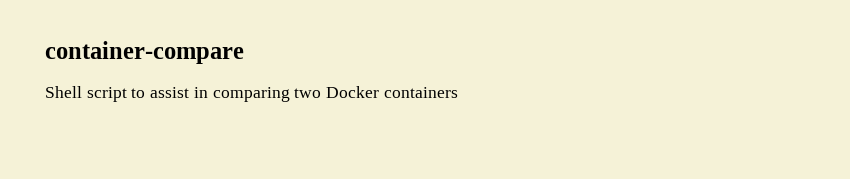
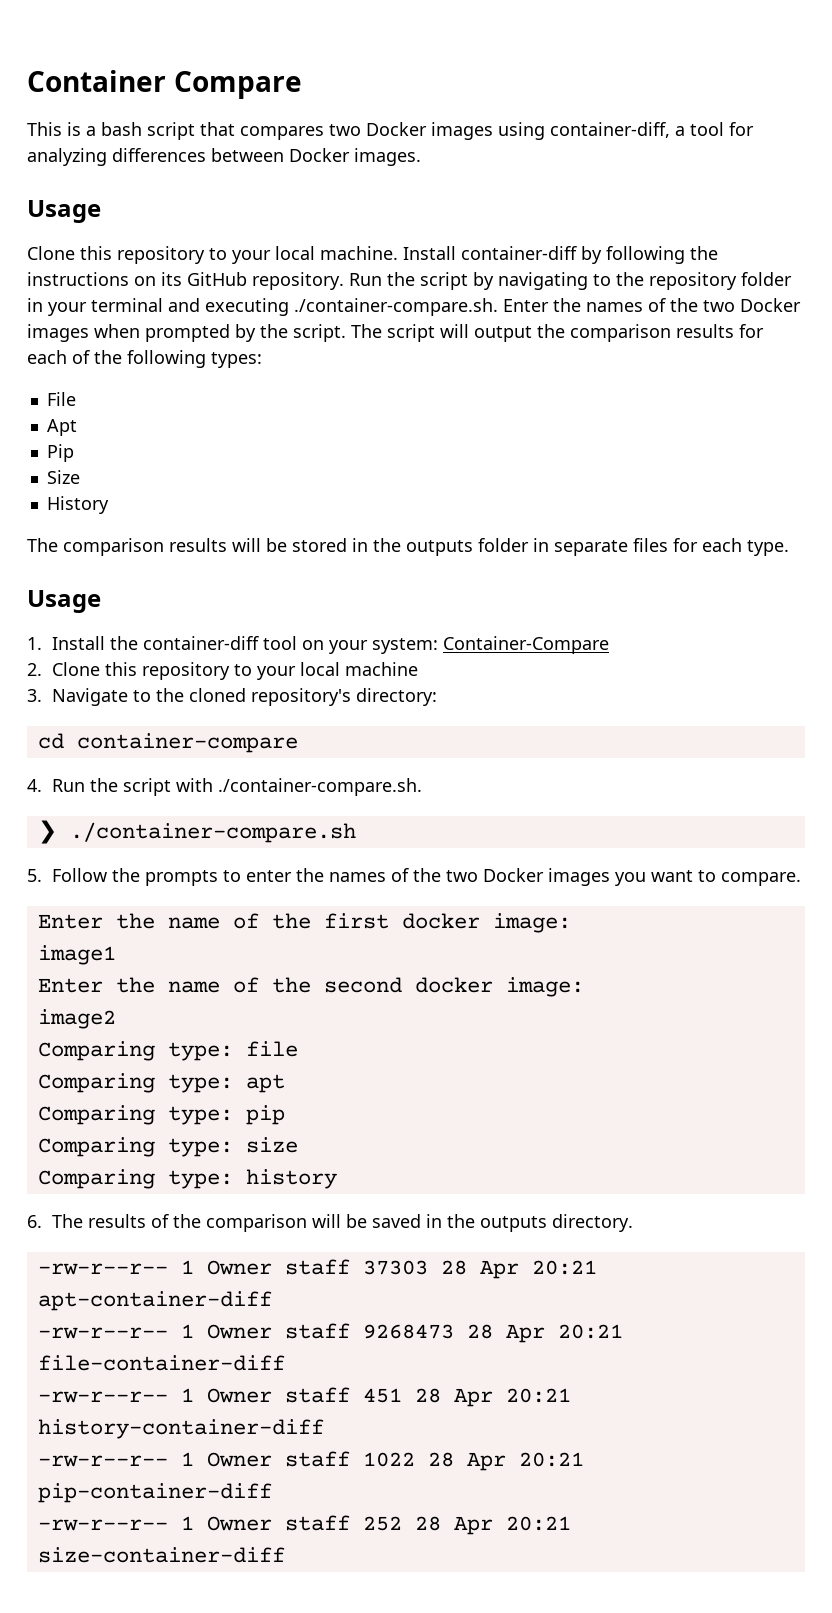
[45,41,244,64] [45,86,458,102] container-compare // Shell script to assist in comparing two Docker containers -> [27,70,302,99] [27,122,754,140] [27,148,421,166] [27,200,101,223] [27,246,718,264] [27,272,792,290] [27,298,801,316] [27,324,764,342] [27,350,262,368] [46,392,76,406] [46,419,77,436] [46,444,74,462] [46,470,80,484] [46,496,109,514] [27,538,789,556] [27,590,101,613] [27,636,610,654] [27,662,419,680] [27,688,438,706] [37,733,298,753] [27,778,423,796] [37,820,356,844] [27,868,802,886] [37,913,571,933] [37,945,116,965] [37,977,584,997] [37,1009,116,1029] [37,1041,298,1061] [37,1073,285,1093] [37,1105,285,1125] [37,1137,298,1157] [37,1169,337,1189] [27,1214,634,1232] [37,1259,597,1279] [37,1291,272,1311] [37,1323,623,1343] [37,1355,285,1371] [37,1387,571,1407] [37,1419,324,1439] [37,1451,584,1471] [37,1483,272,1503] [37,1515,571,1535] [37,1547,285,1563] Container Compare // This is a bash script that compares two Docker images using container-diff, a tool for analyzing differences between Docker images. // Usage // Clone this repository to your local machine. Install container-diff by following the instructions on its GitHub repository. Run the script by navigating to the repository folder in your terminal and executing ./container-compare.sh. Enter the names of the two Docker images when prompted by the script. The script will output the comparison results for each of the following types: // File // Apt // Pip // Size // History // The comparison results will be stored in the outputs folder in separate files for each type. // Usage // 1. Install the container-diff tool on your system: Container-Compare // 2. Clone this repository to your local machine // 3. Navigate to the cloned repository's directory: // cd container-compare // 4. Run the script with ./container-compare.sh. // ❯ ./container-compare.sh // 5. Follow the prompts to enter the names of the two Docker images you want to compare. // Enter the name of the first docker image: // image1 // Enter the name of the second docker image: // image2 // Comparing type: file // Comparing type: apt // Comparing type: pip // Comparing type: size // Comparing type: history // 6. The results of the comparison will be saved in the outputs directory. // -rw-r--r-- 1 Owner staff 37303 28 Apr 20:21 apt-container-diff // -rw-r--r-- 1 Owner staff 9268473 28 Apr 20:21 file-container-diff // -rw-r--r-- 1 Owner staff 451 28 Apr 20:21 history-container-diff // -rw-r--r-- 1 Owner staff 1022 28 Apr 20:21 pip-container-diff // -rw-r--r-- 1 Owner staff 252 28 Apr 20:21 size-container-diff

